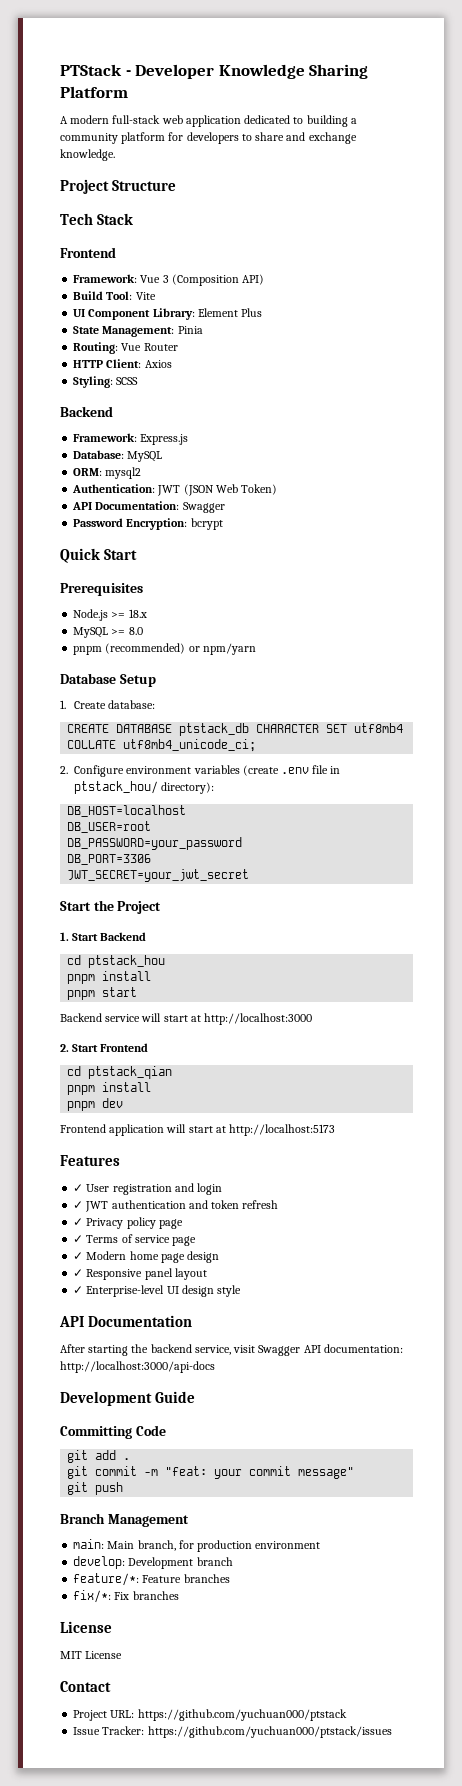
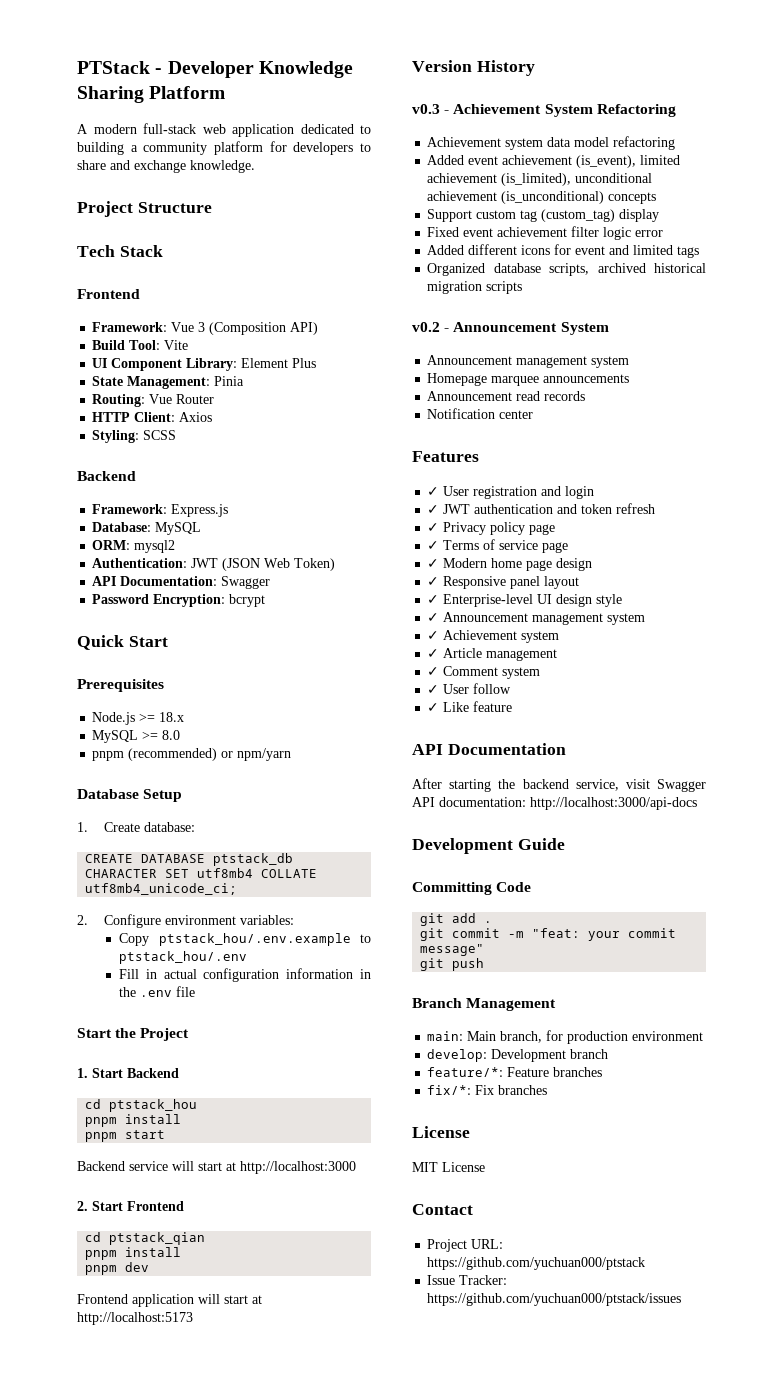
[193,765,341,776] [74,781,215,794] [67,805,187,817] [67,821,152,833] [67,837,243,850] [67,854,152,865] [67,869,250,882] variables (create .env file in ptstack_hou/ directory): // DB_HOST=localhost // DB_USER=root // DB_PASSWORD=your_password // DB_PORT=3306 // JWT_SECRET=your_jwt_secret -> [239,915,294,925] [119,933,371,946] [119,951,248,964] [119,968,371,982] [119,986,196,997] variables: // Copy ptstack_hou/.env.example to ptstack_hou/.env // Fill in actual configuration information in the .env file
(336, 1130) none -> [412,60,535,76] [412,104,676,117] [427,136,676,150] [427,155,681,168] [427,173,653,186] [427,191,657,204] [427,209,660,222] [427,226,664,240] [427,244,700,258] [427,263,706,276] [427,281,523,294] [412,322,609,335] [427,355,630,368] [427,373,630,386] [427,391,586,401] [427,408,534,419] // Version History // v0.3 - Achievement System Refactoring // Achievement system data model refactoring // Added event achievement (is_event), limited achievement (is_limited), unconditional achievement (is_unconditional) concepts // Support custom tag (custom_tag) display // Fixed event achievement filter logic error // Added different icons for event and limited tags // Organized database scripts, archived historical migration scripts // v0.2 - Announcement System // Announcement management system // Homepage marquee announcements // Announcement read records // Notification center
(242, 1291) none -> [427,612,646,625] [427,630,560,643] [427,648,558,661] [427,666,541,679] [427,683,512,694] [427,701,513,712] // ✓ Announcement management system // ✓ Achievement system // ✓ Article management // ✓ Comment system // ✓ User follow // ✓ Like feature

